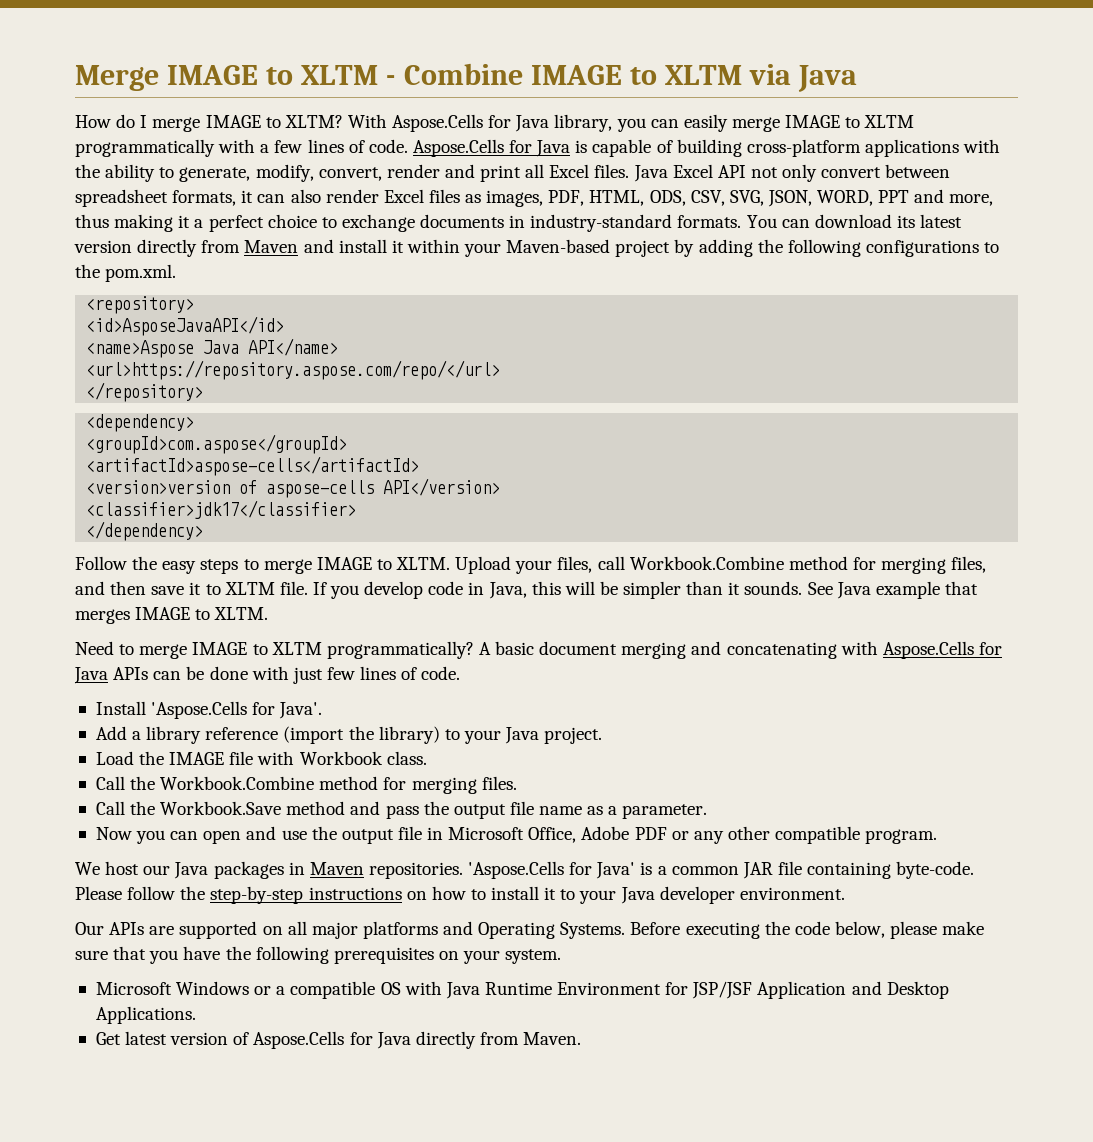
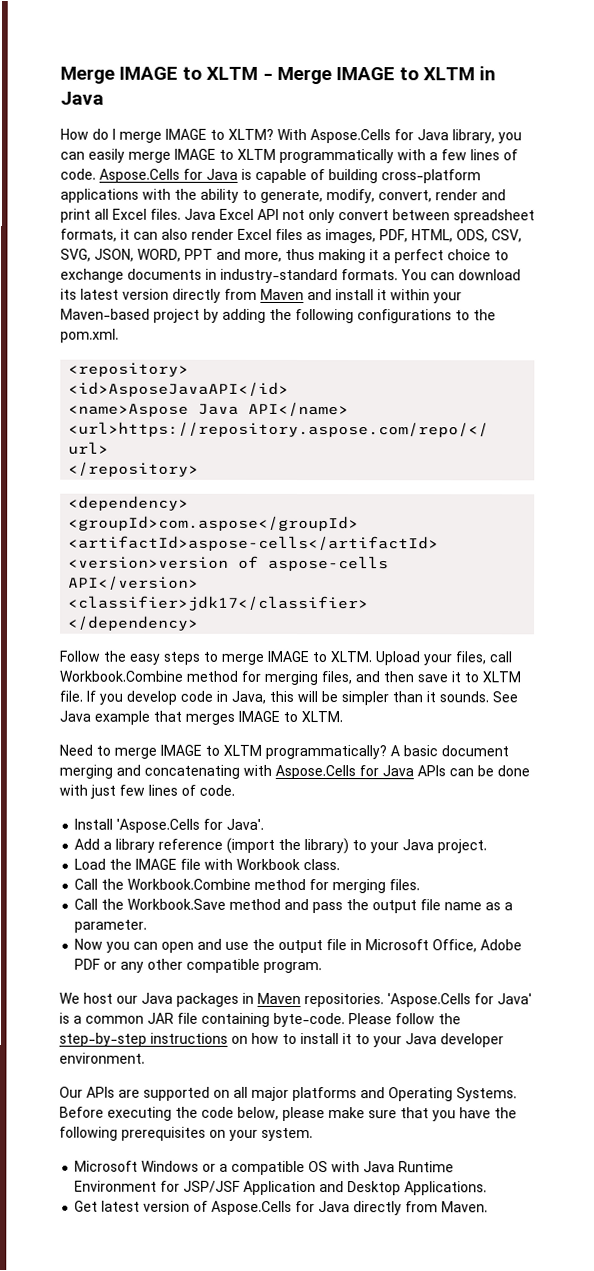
[403,63,791,85] Combine IMAGE to XLTM via -> [276,66,497,85] Merge IMAGE to XLTM in

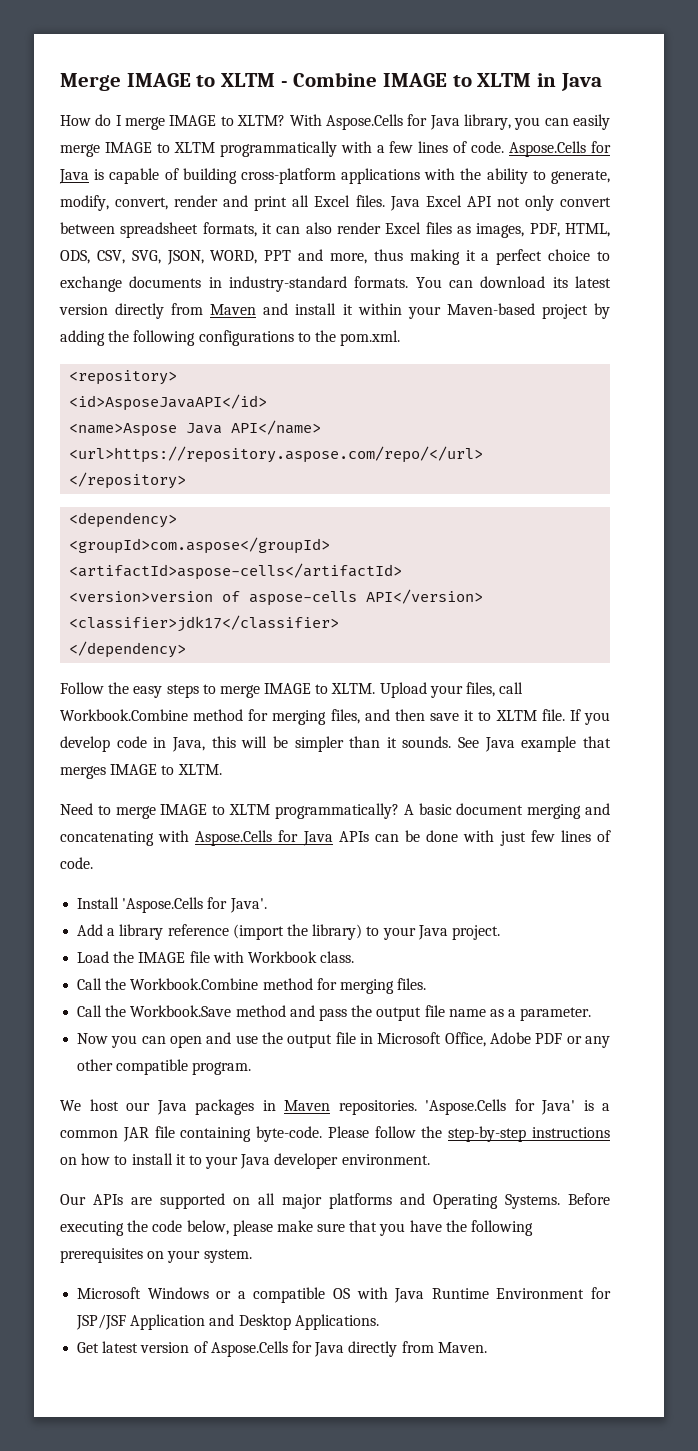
[276,66,332,85] Merge -> [293,72,378,87] Combine

